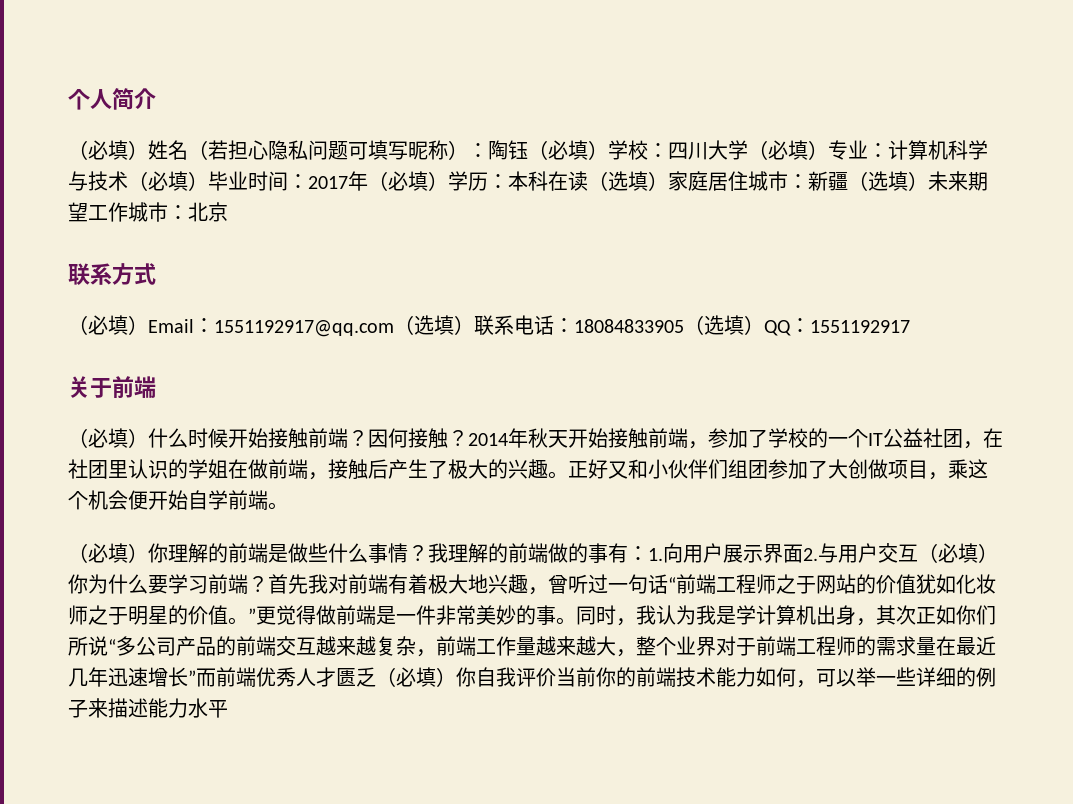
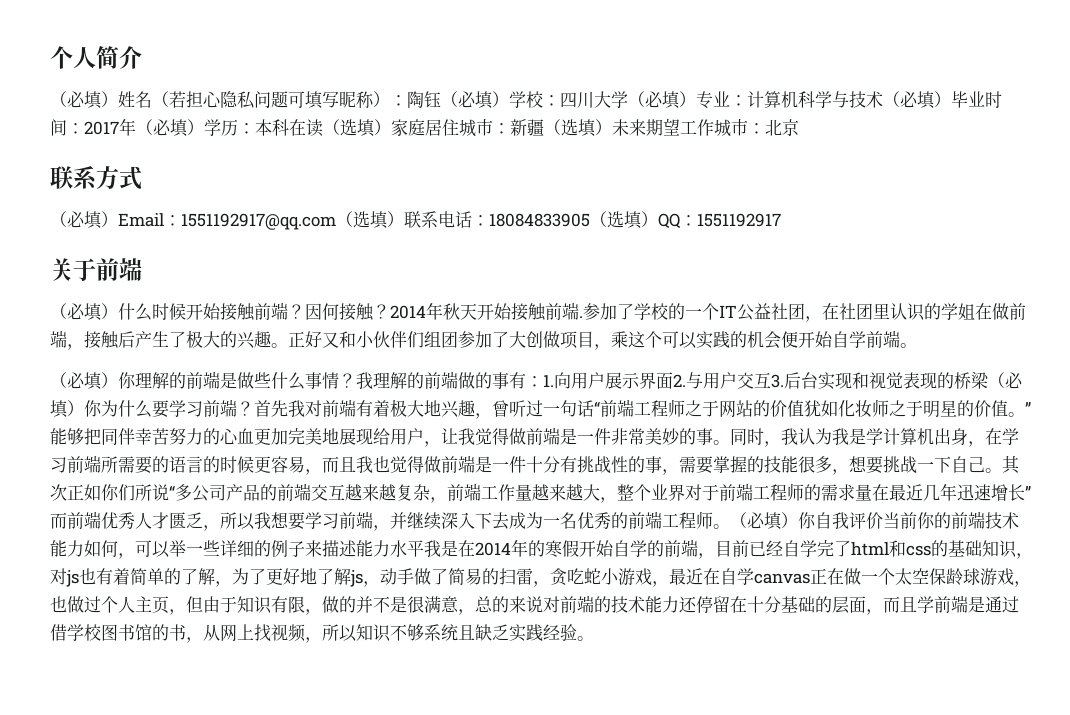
[688,441,708,449] ， -> [579,316,583,318] .
(88, 500) none -> [662,331,747,349] 可以实践的
(918, 553) none -> [771,371,989,390] 3.后台实现和视觉表现的桥梁
[256,606,276,625] 更 -> [50,428,475,447] 能够把同伴幸苦努力的心血更加完美地展现给用户，让我
(876, 622) none -> [985,428,1019,445] [50,455,1002,475] 在学习前端所需要的语言的时候更容易，而且我也觉得做前端是一件十分有挑战性的事，需要掌握的技能很多，想要挑战一下自己。
(376, 677) none -> [203,511,730,531] ，所以我想要学习前端，并继续深入下去成为一名优秀的前端工程师。
(228, 709) none -> [424,539,1033,559] [50,568,1031,587] [50,595,1019,615] [50,624,594,643] 我是在2014年的寒假开始自学的前端，目前已经自学完了html和css的基础知识，对js也有着简单的了解，为了更好地了解js，动手做了简易的扫雷，贪吃蛇小游戏，最近在自学canvas正在做一个太空保龄球游戏，也做过个人主页，但由于知识有限，做的并不是很满意，总的来说对前端的技术能力还停留在十分基础的层面，而且学前端是通过借学校图书馆的书，从网上找视频，所以知识不够系统且缺乏实践经验。

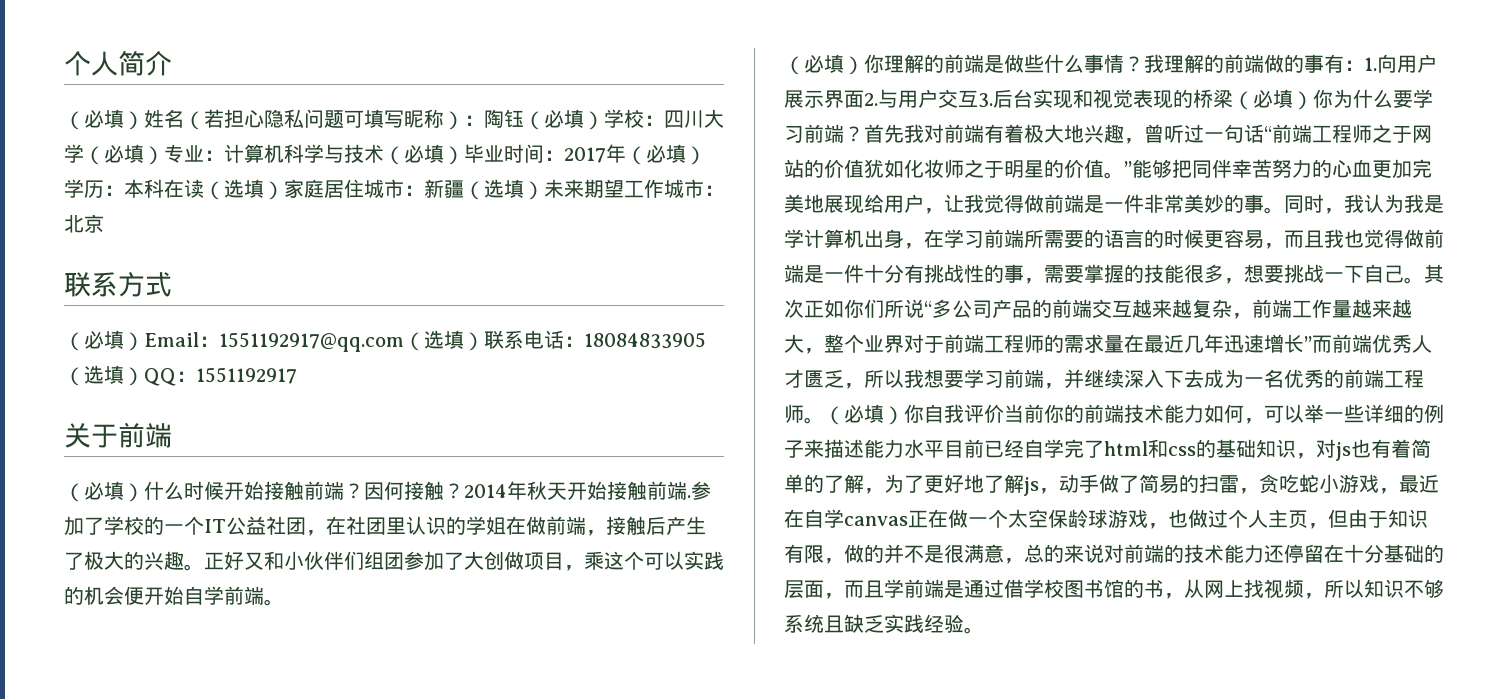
[424,539,715,559] 我是在2014年的寒假开始自学的前端， -> (944, 449) none

